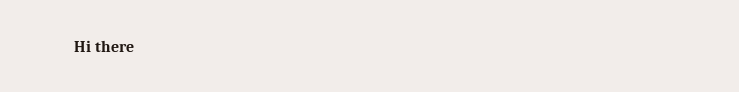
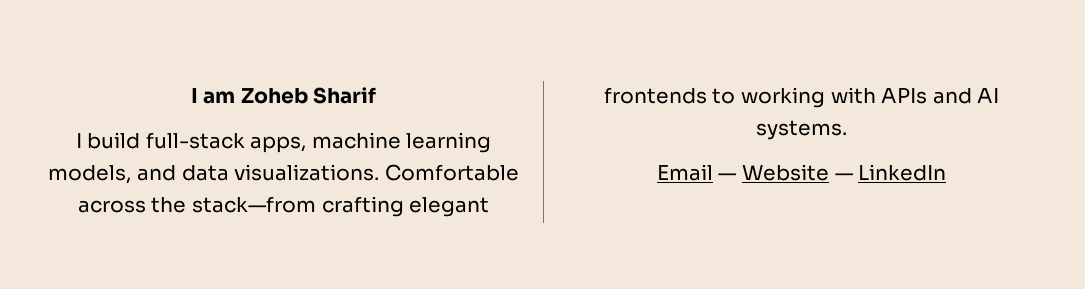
[74,40,135,52] Hi there -> [190,87,377,104] [75,132,492,153] [48,164,519,184] [77,196,490,217] [603,87,1000,108] [756,120,847,140] [656,164,947,181] I am Zoheb Sharif // I build full-stack apps, machine learning models, and data visualizations. Comfortable across the stack—from crafting elegant frontends to working with APIs and AI systems. // Email — Website — LinkedIn

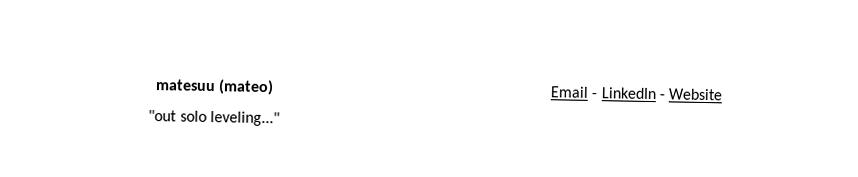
[190,87,377,104] [75,132,492,153] [48,164,519,184] [77,196,490,217] [603,87,1000,108] [756,120,847,140] [656,164,947,181] I am Zoheb Sharif // I build full-stack apps, machine learning models, and data visualizations. Comfortable across the stack—from crafting elegant frontends to working with APIs and AI systems. // Email — Website — LinkedIn -> [154,79,275,96] [148,109,280,127] [549,86,724,101] matesuu (mateo) // "out solo leveling..." // Email - LinkedIn - Website

